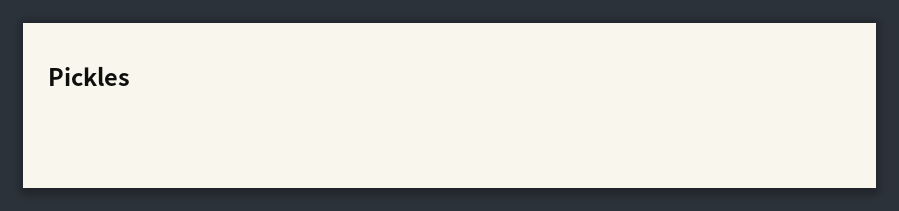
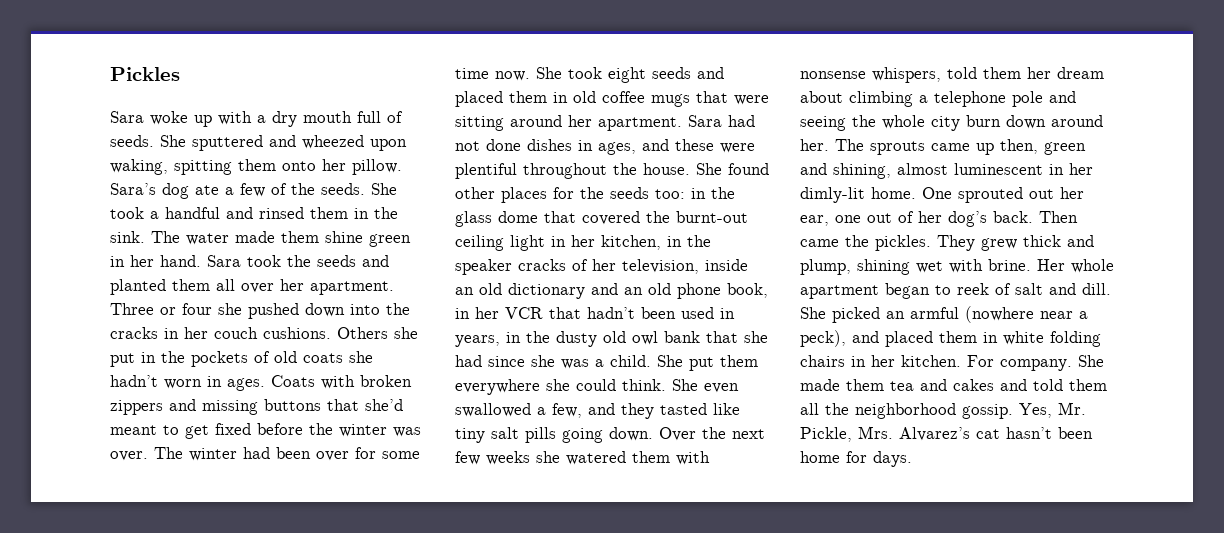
(130, 76) none -> [110,111,403,127] [110,135,407,151] [110,159,402,175] [110,183,397,199] [110,207,398,219] [110,231,411,247] [110,255,389,267] [110,279,394,295] [110,303,410,319] [110,327,418,339] [110,351,373,367] [110,375,412,391] [110,399,403,415] [110,423,421,439] [110,447,420,461] [455,67,724,83] [455,91,769,107] [455,115,755,131] [455,139,755,155] [455,163,769,179] [455,187,735,203] [455,211,748,227] [455,235,711,251] [455,259,748,275] [455,283,768,299] [455,307,735,319] [455,331,768,347] [455,355,758,371] [455,379,739,395] [455,403,740,419] [455,427,765,443] [455,451,710,465] [800,67,1104,83] [800,91,1076,107] [800,115,1103,131] [800,139,1086,155] [800,163,1093,179] [800,187,1084,203] [800,211,1078,227] [800,235,1094,251] [800,259,1114,275] [800,283,1111,299] [800,306,1088,323] [800,330,1101,347] [800,355,1104,371] [800,379,1107,391] [800,402,1086,419] [800,426,1093,442] [800,451,912,467] // Sara woke up with a dry mouth full of seeds. She sputtered and wheezed upon waking, spitting them onto her pillow. Sara’s dog ate a few of the seeds. She took a handful and rinsed them in the sink. The water made them shine green in her hand. Sara took the seeds and planted them all over her apartment. Three or four she pushed down into the cracks in her couch cushions. Others she put in the pockets of old coats she hadn’t worn in ages. Coats with broken zippers and missing buttons that she’d meant to get fixed before the winter was over. The winter had been over for some time now. She took eight seeds and placed them in old coffee mugs that were sitting around her apartment. Sara had not done dishes in ages, and these were plentiful throughout the house. She found other places for the seeds too: in the glass dome that covered the burnt-out ceiling light in her kitchen, in the speaker cracks of her television, inside an old dictionary and an old phone book, in her VCR that hadn’t been used in years, in the dusty old owl bank that she had since she was a child. She put them everywhere she could think. She even swallowed a few, and they tasted like tiny salt pills going down. Over the next few weeks she watered them with nonsense whispers, told them her dream about climbing a telephone pole and seeing the whole city burn down around her. The sprouts came up then, green and shining, almost luminescent in her dimly-lit home. One sprouted out her ear, one out of her dog’s back. Then came the pickles. They grew thick and plump, shining wet with brine. Her whole apartment began to reek of salt and dill. She picked an armful (nowhere near a peck), and placed them in white folding chairs in her kitchen. For company. She made them tea and cakes and told them all the neighborhood gossip. Yes, Mr. Pickle, Mrs. Alvarez’s cat hasn’t been home for days.

